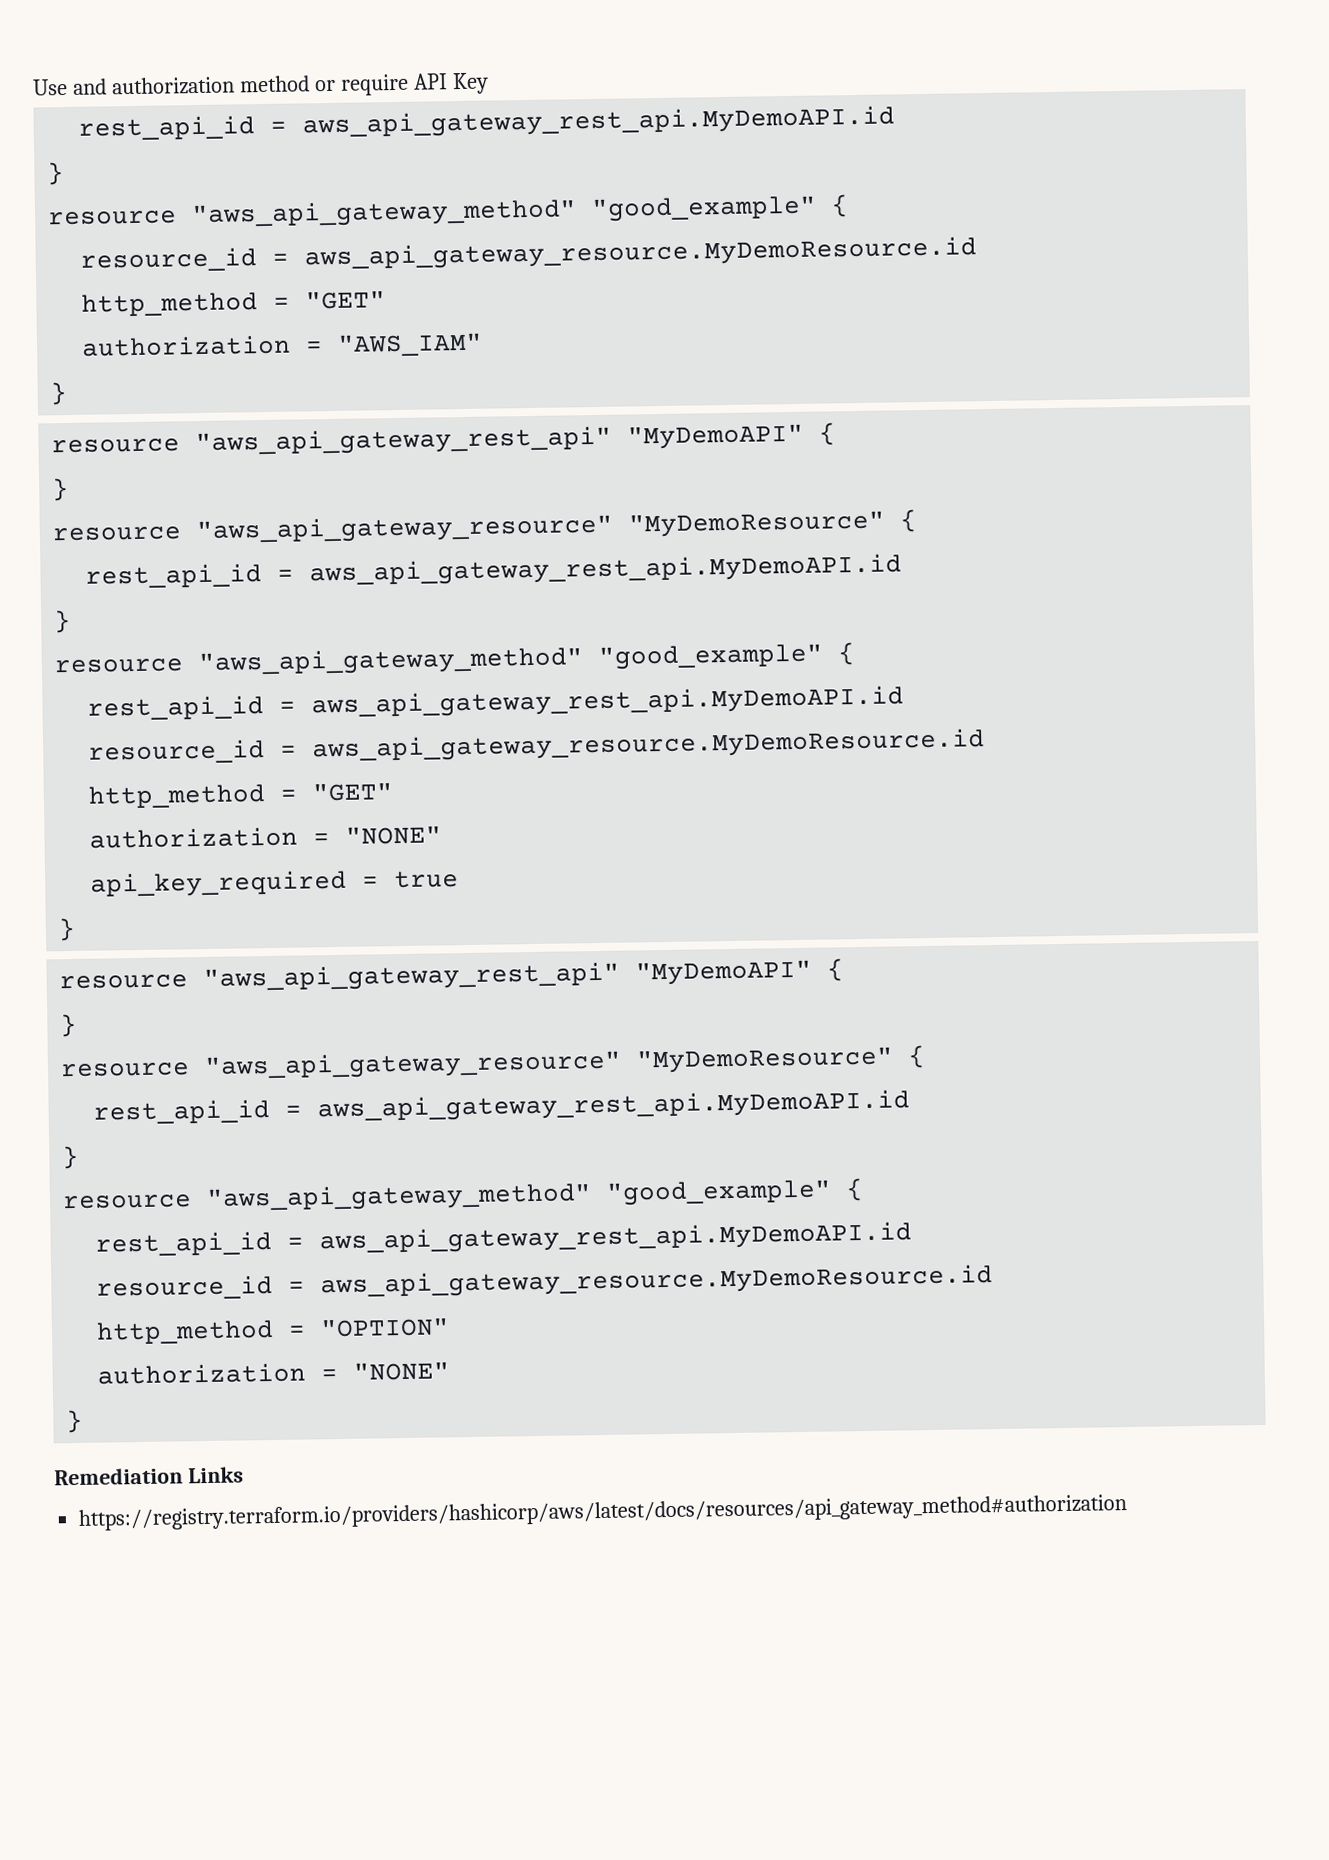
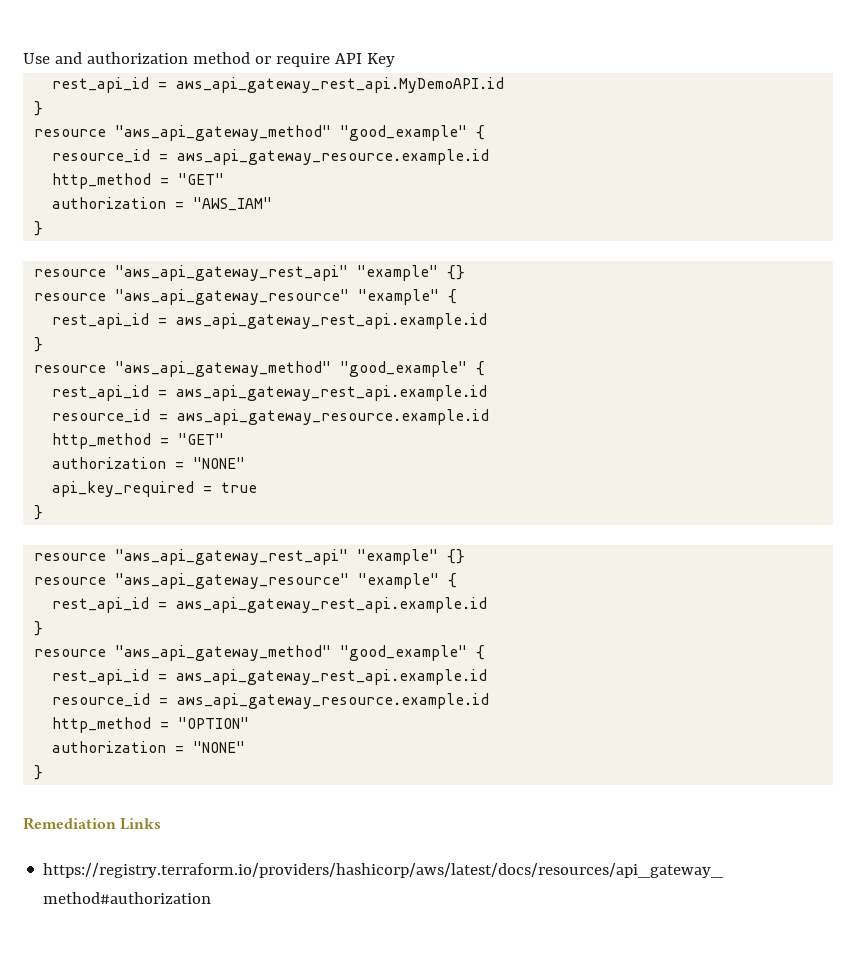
[304,236,978,271] aws_api_gateway_resource.MyDemoResource.id -> [177,149,490,165] aws_api_gateway_resource.example.id
[627,422,837,450] [52,477,70,502] [52,509,918,545] [85,553,903,589] [54,609,72,634] [54,642,856,677] [87,685,905,721] [88,728,986,765] "MyDemoAPI" { // } // resource "aws_api_gateway_resource" "MyDemoResource" { // rest_api_id = aws_api_gateway_rest_api.MyDemoAPI.id // } // resource "aws_api_gateway_method" "good_example" { // rest_api_id = aws_api_gateway_rest_api.MyDemoAPI.id // resource_id = aws_api_gateway_resource.MyDemoResource.id -> [357,265,466,281] [34,289,458,305] [52,313,488,329] [34,337,44,352] [34,361,486,377] [52,385,488,401] [52,409,490,425] "example" {} // resource "aws_api_gateway_resource" "example" { // rest_api_id = aws_api_gateway_rest_api.example.id // } // resource "aws_api_gateway_method" "good_example" { // rest_api_id = aws_api_gateway_rest_api.example.id // resource_id = aws_api_gateway_resource.example.id
[635,958,845,986] [60,1013,78,1038] [60,1045,927,1080] [93,1089,911,1125] [62,1145,80,1170] [62,1178,865,1212] [95,1221,913,1257] [96,1264,994,1301] "MyDemoAPI" { // } // resource "aws_api_gateway_resource" "MyDemoResource" { // rest_api_id = aws_api_gateway_rest_api.MyDemoAPI.id // } // resource "aws_api_gateway_method" "good_example" { // rest_api_id = aws_api_gateway_rest_api.MyDemoAPI.id // resource_id = aws_api_gateway_resource.MyDemoResource.id -> [357,549,466,565] [34,573,458,589] [52,597,488,613] [34,621,44,636] [34,645,486,661] [52,669,488,685] [52,693,490,709] "example" {} // resource "aws_api_gateway_resource" "example" { // rest_api_id = aws_api_gateway_rest_api.example.id // } // resource "aws_api_gateway_method" "good_example" { // rest_api_id = aws_api_gateway_rest_api.example.id // resource_id = aws_api_gateway_resource.example.id

